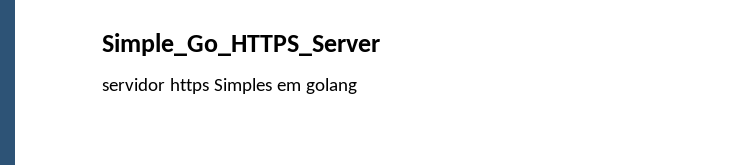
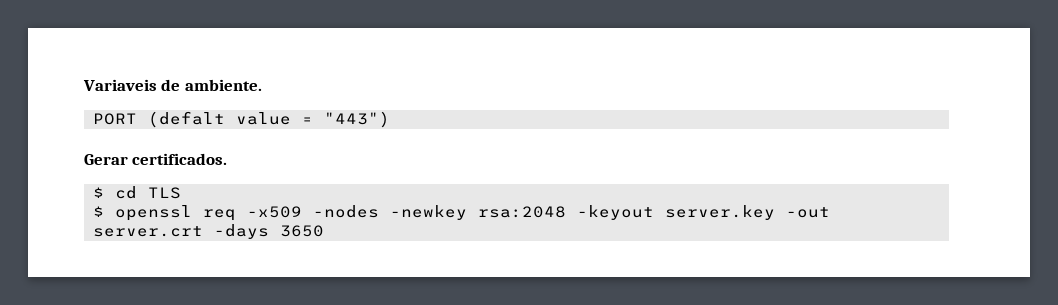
[102,33,380,56] [102,78,357,94] Simple_Go_HTTPS_Server // servidor https Simples em golang -> [83,79,262,91] [93,111,391,128] [84,153,228,165] [93,186,182,199] [93,205,831,221] [93,224,325,239] Variaveis de ambiente. // PORT (defalt value = "443") // Gerar certificados. // $ cd TLS // $ openssl req -x509 -nodes -newkey rsa:2048 -keyout server.key -out server.crt -days 3650

